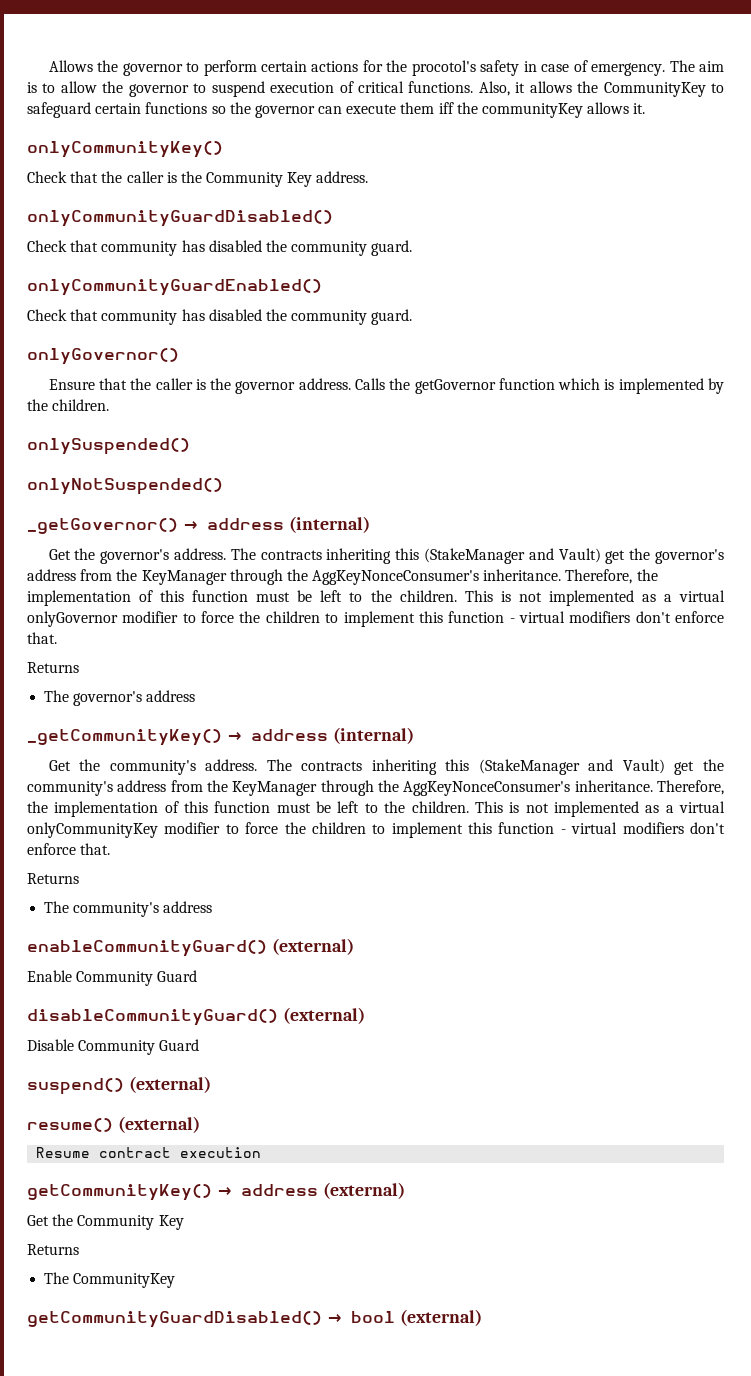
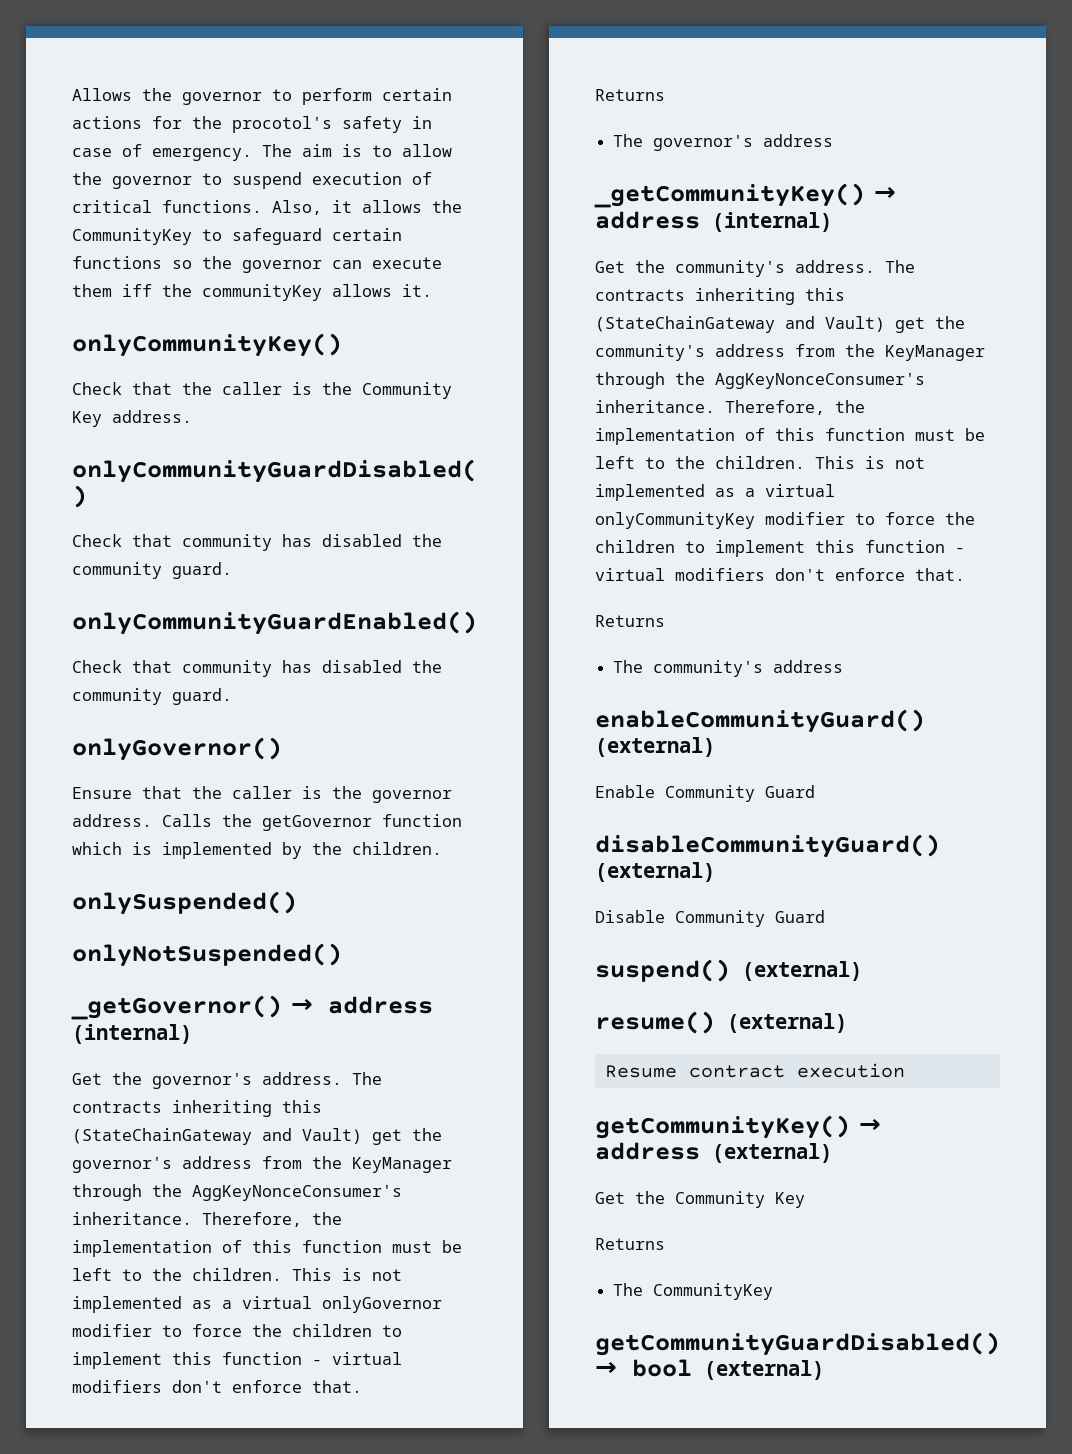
[424,548,526,564] (StakeManager -> [72,1128,252,1145] (StateChainGateway
[478,759,580,775] (StakeManager -> [595,316,775,333] (StateChainGateway

